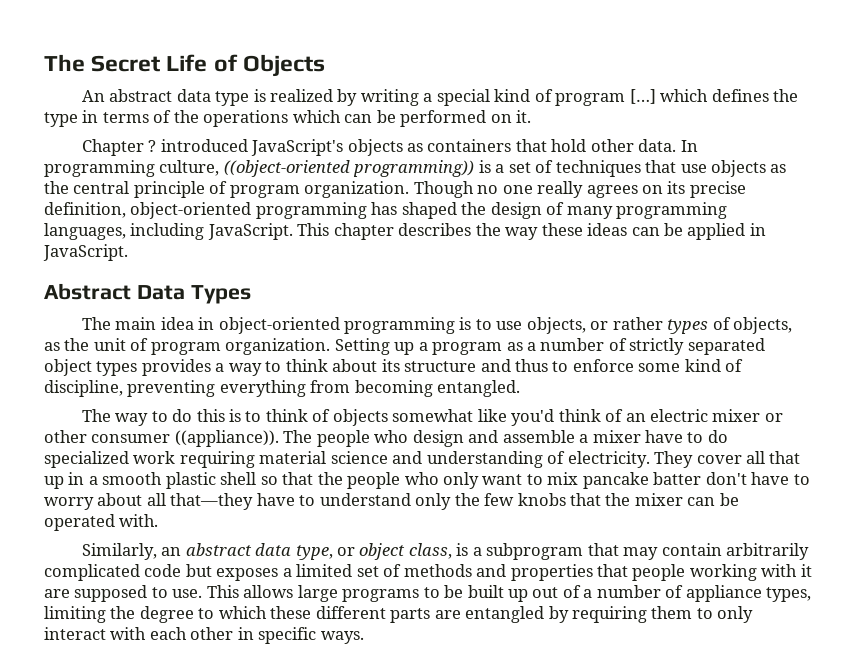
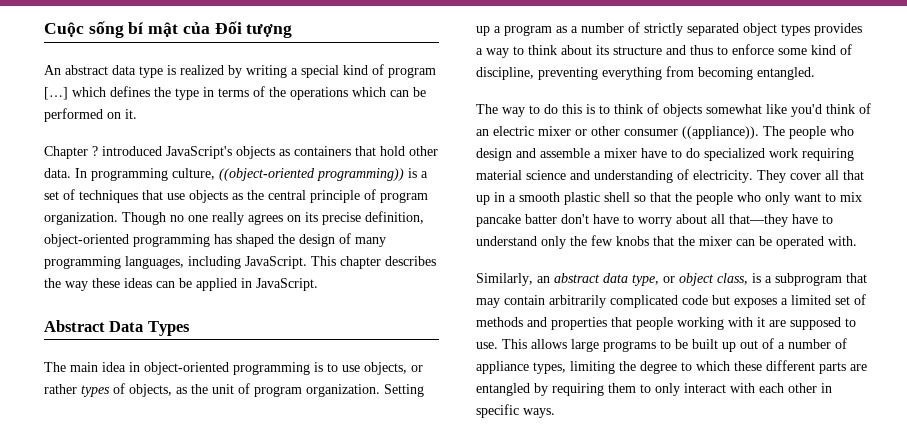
[44,54,325,77] The Secret Life of Objects -> [44,21,293,38] Cuộc sống bí mật của Đối tượng

